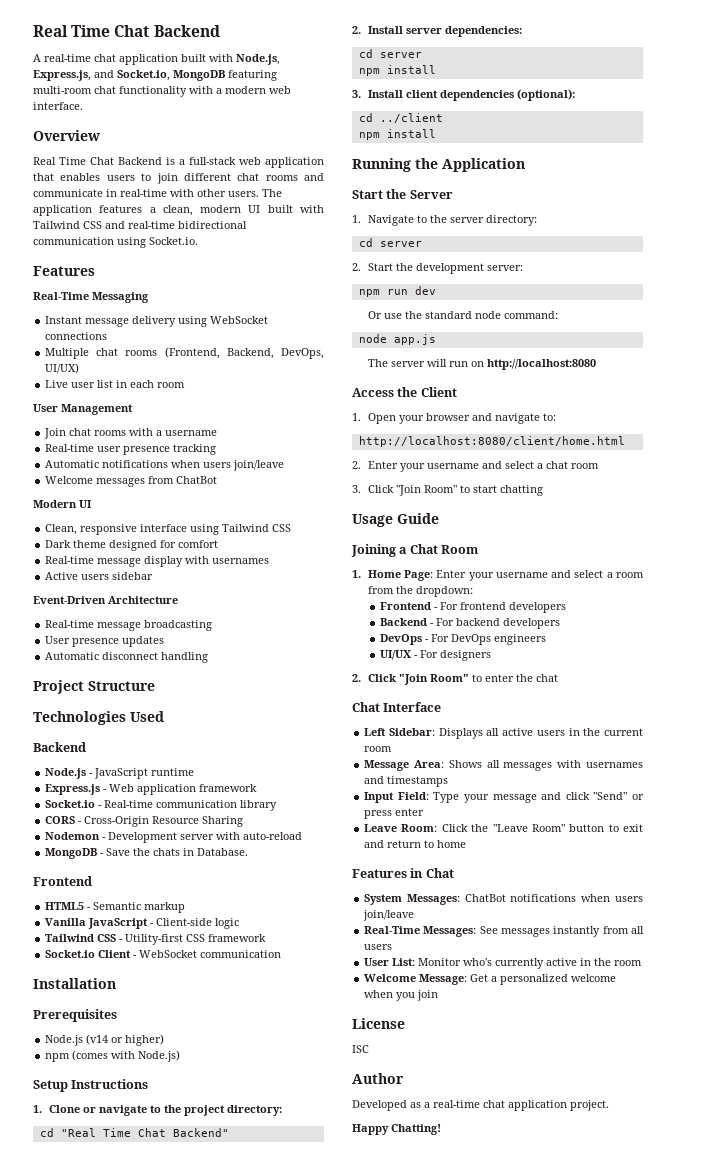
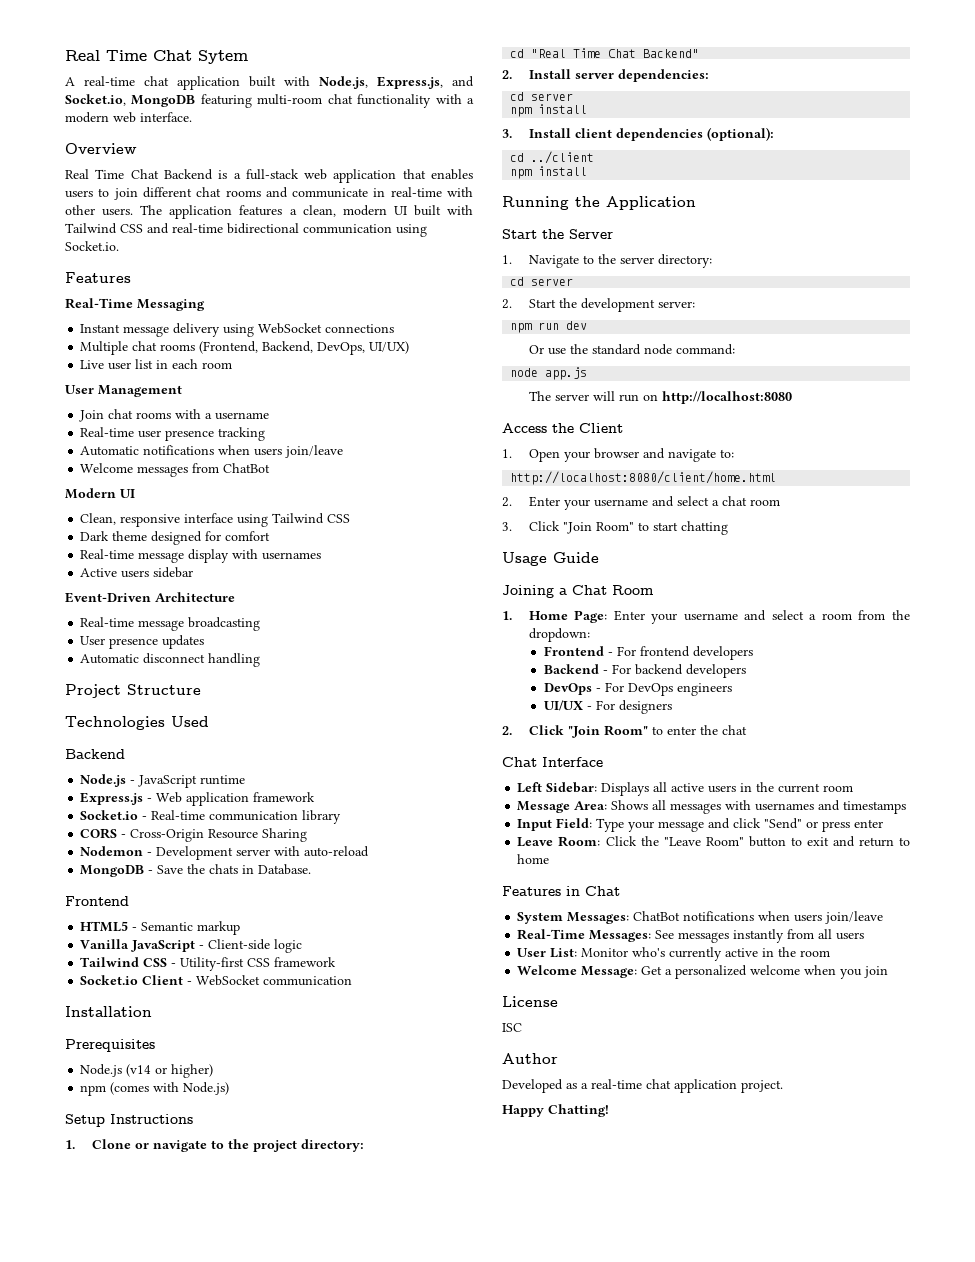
[33,25,220,37] Real Time Chat Backend -> [65,50,248,64] Real Time Chat Sytem

